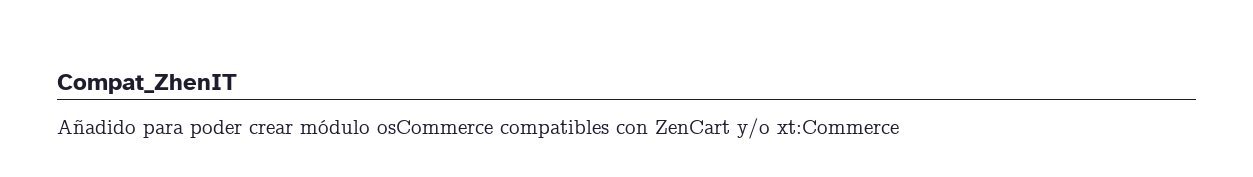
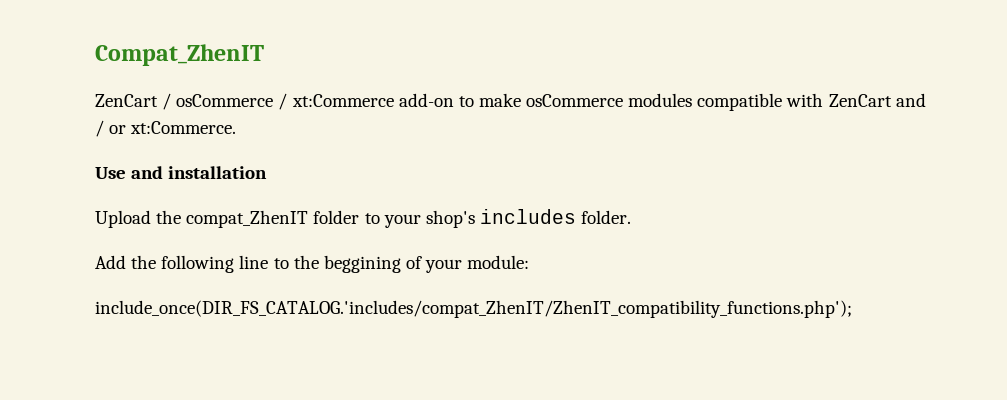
[57,118,899,139] Añadido para poder crear módulo osCommerce compatibles con ZenCart y/o xt:Commerce -> [95,93,926,111] [95,120,237,137] [95,166,268,179] [95,209,632,228] [95,255,530,273] [95,300,852,318] ZenCart / osCommerce / xt:Commerce add-on to make osCommerce modules compatible with ZenCart and / or xt:Commerce. // Use and installation // Upload the compat_ZhenIT folder to your shop's includes folder. // Add the following line to the beggining of your module: // include_once(DIR_FS_CATALOG.'includes/compat_ZhenIT/ZhenIT_compatibility_functions.php');

